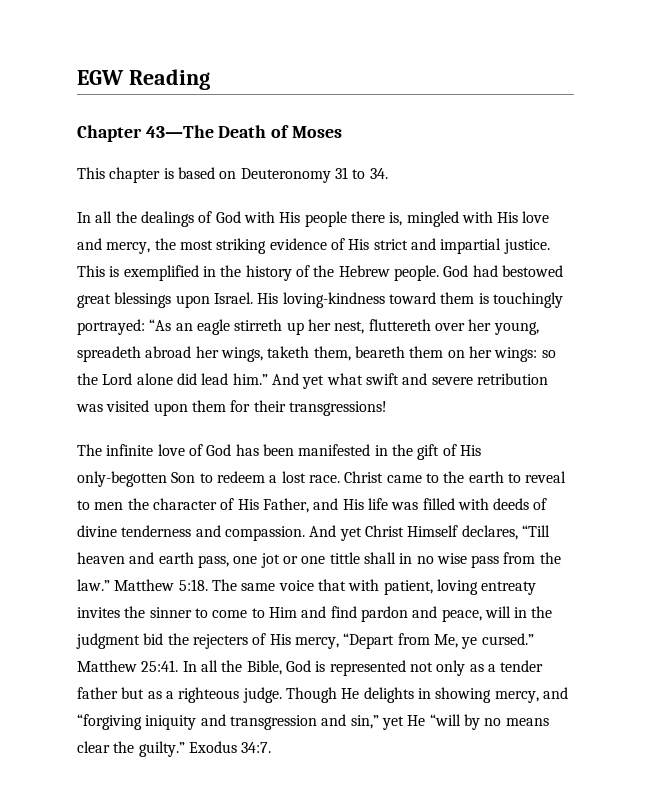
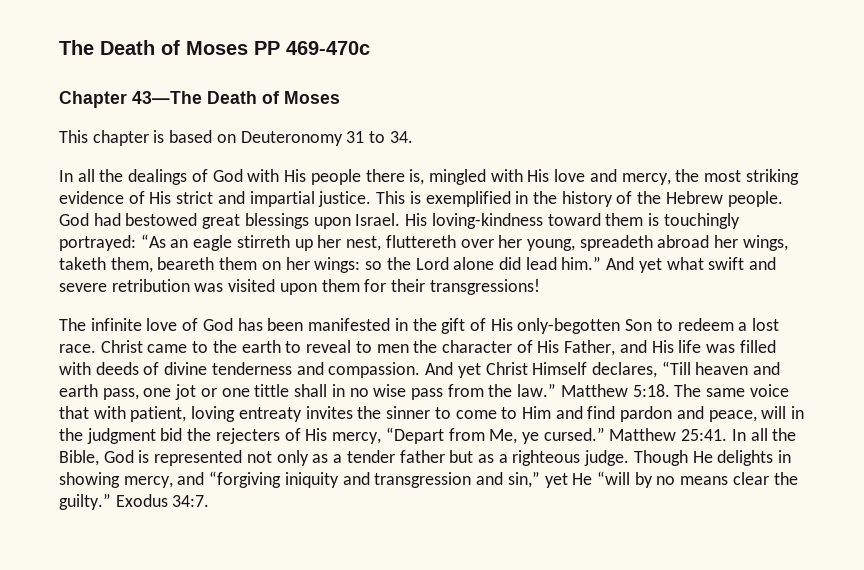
[77,69,210,90] EGW Reading -> [59,40,370,55] The Death of Moses PP 469-470c

